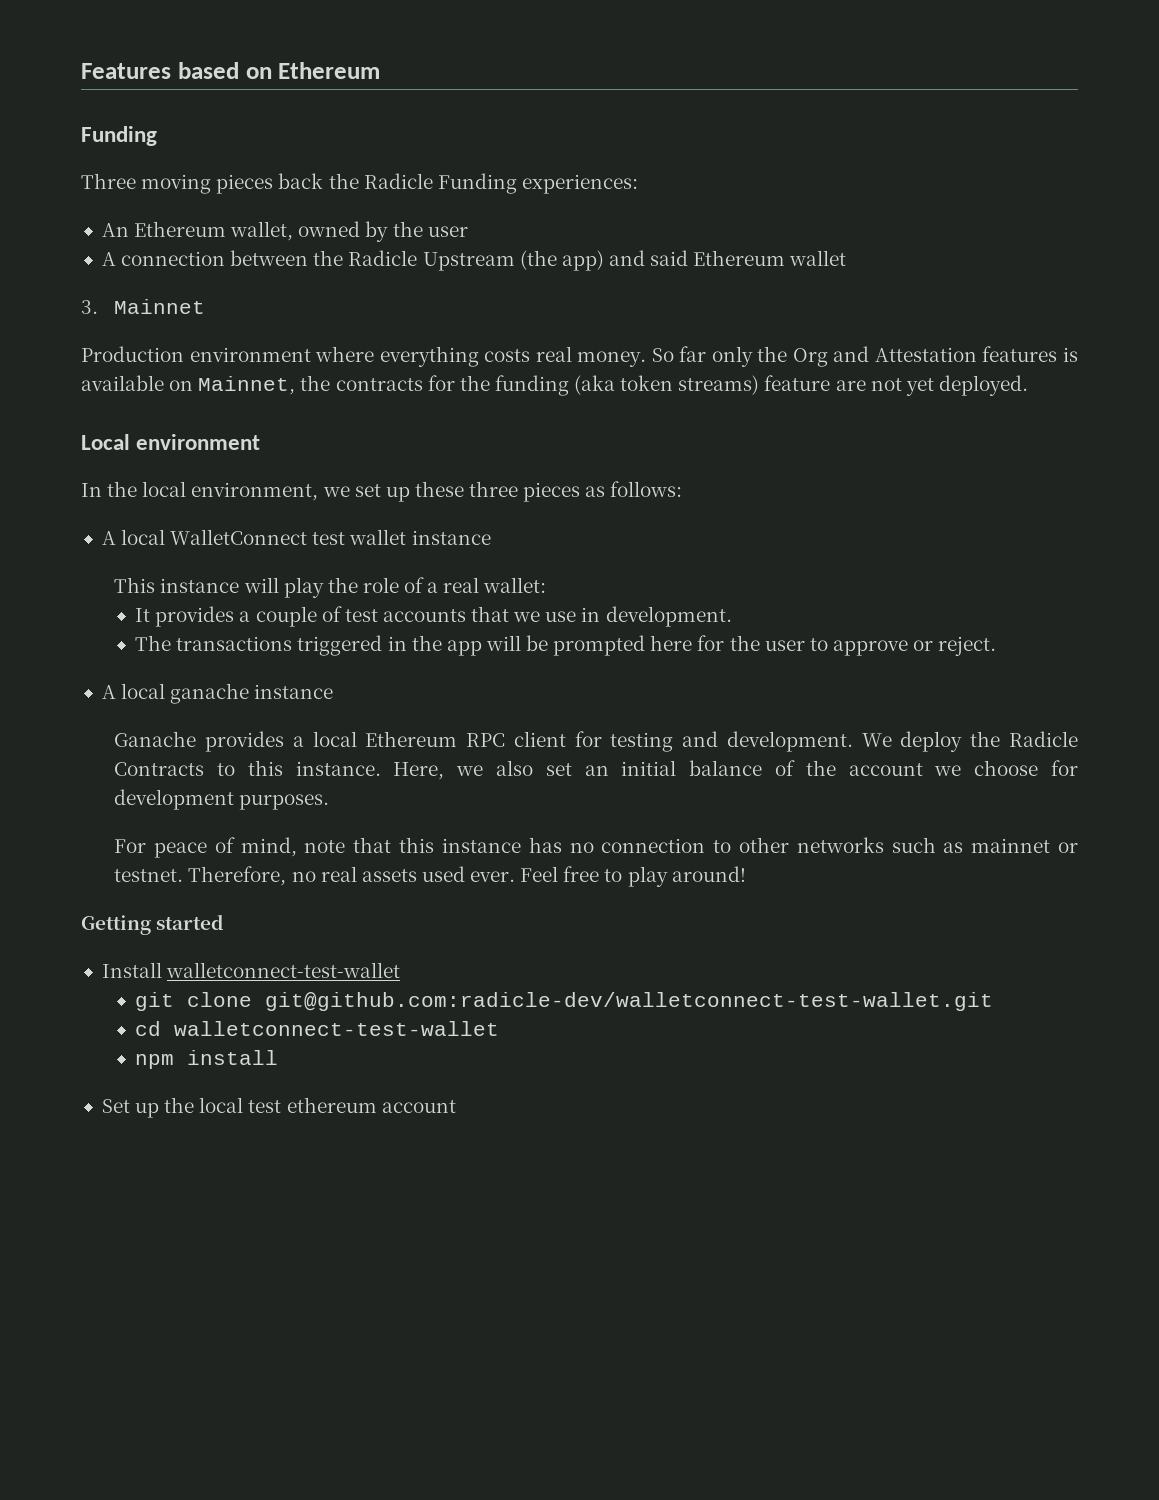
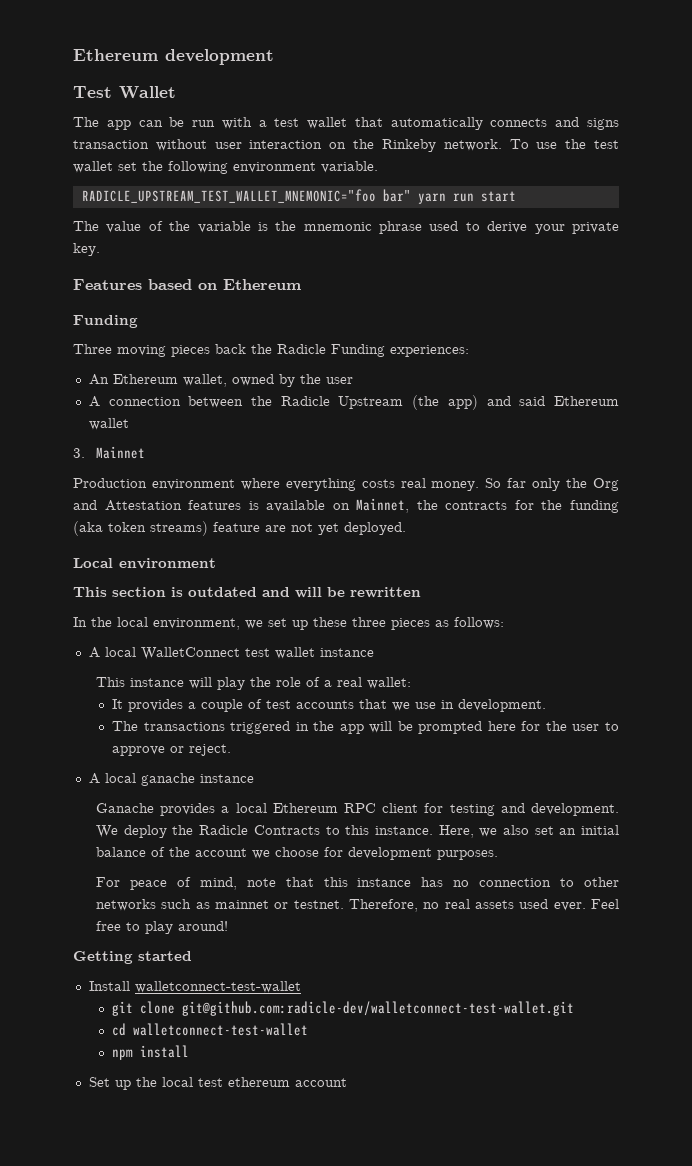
(81, 71) none -> [73,49,274,65] [73,86,176,99] [73,117,619,130] [73,139,619,152] [73,161,378,174] [81,189,516,204] [73,221,619,234] [73,243,100,256] Ethereum development // Test Wallet // The app can be run with a test wallet that automatically connects and signs transaction without user interaction on the Rinkeby network. To use the test wallet set the following environment variable. // RADICLE_UPSTREAM_TEST_WALLET_MNEMONIC="foo bar" yarn run start // The value of the variable is the mnemonic phrase used to derive your private key. //
(261, 442) none -> [73,587,421,598] // This section is outdated and will be rewritten

